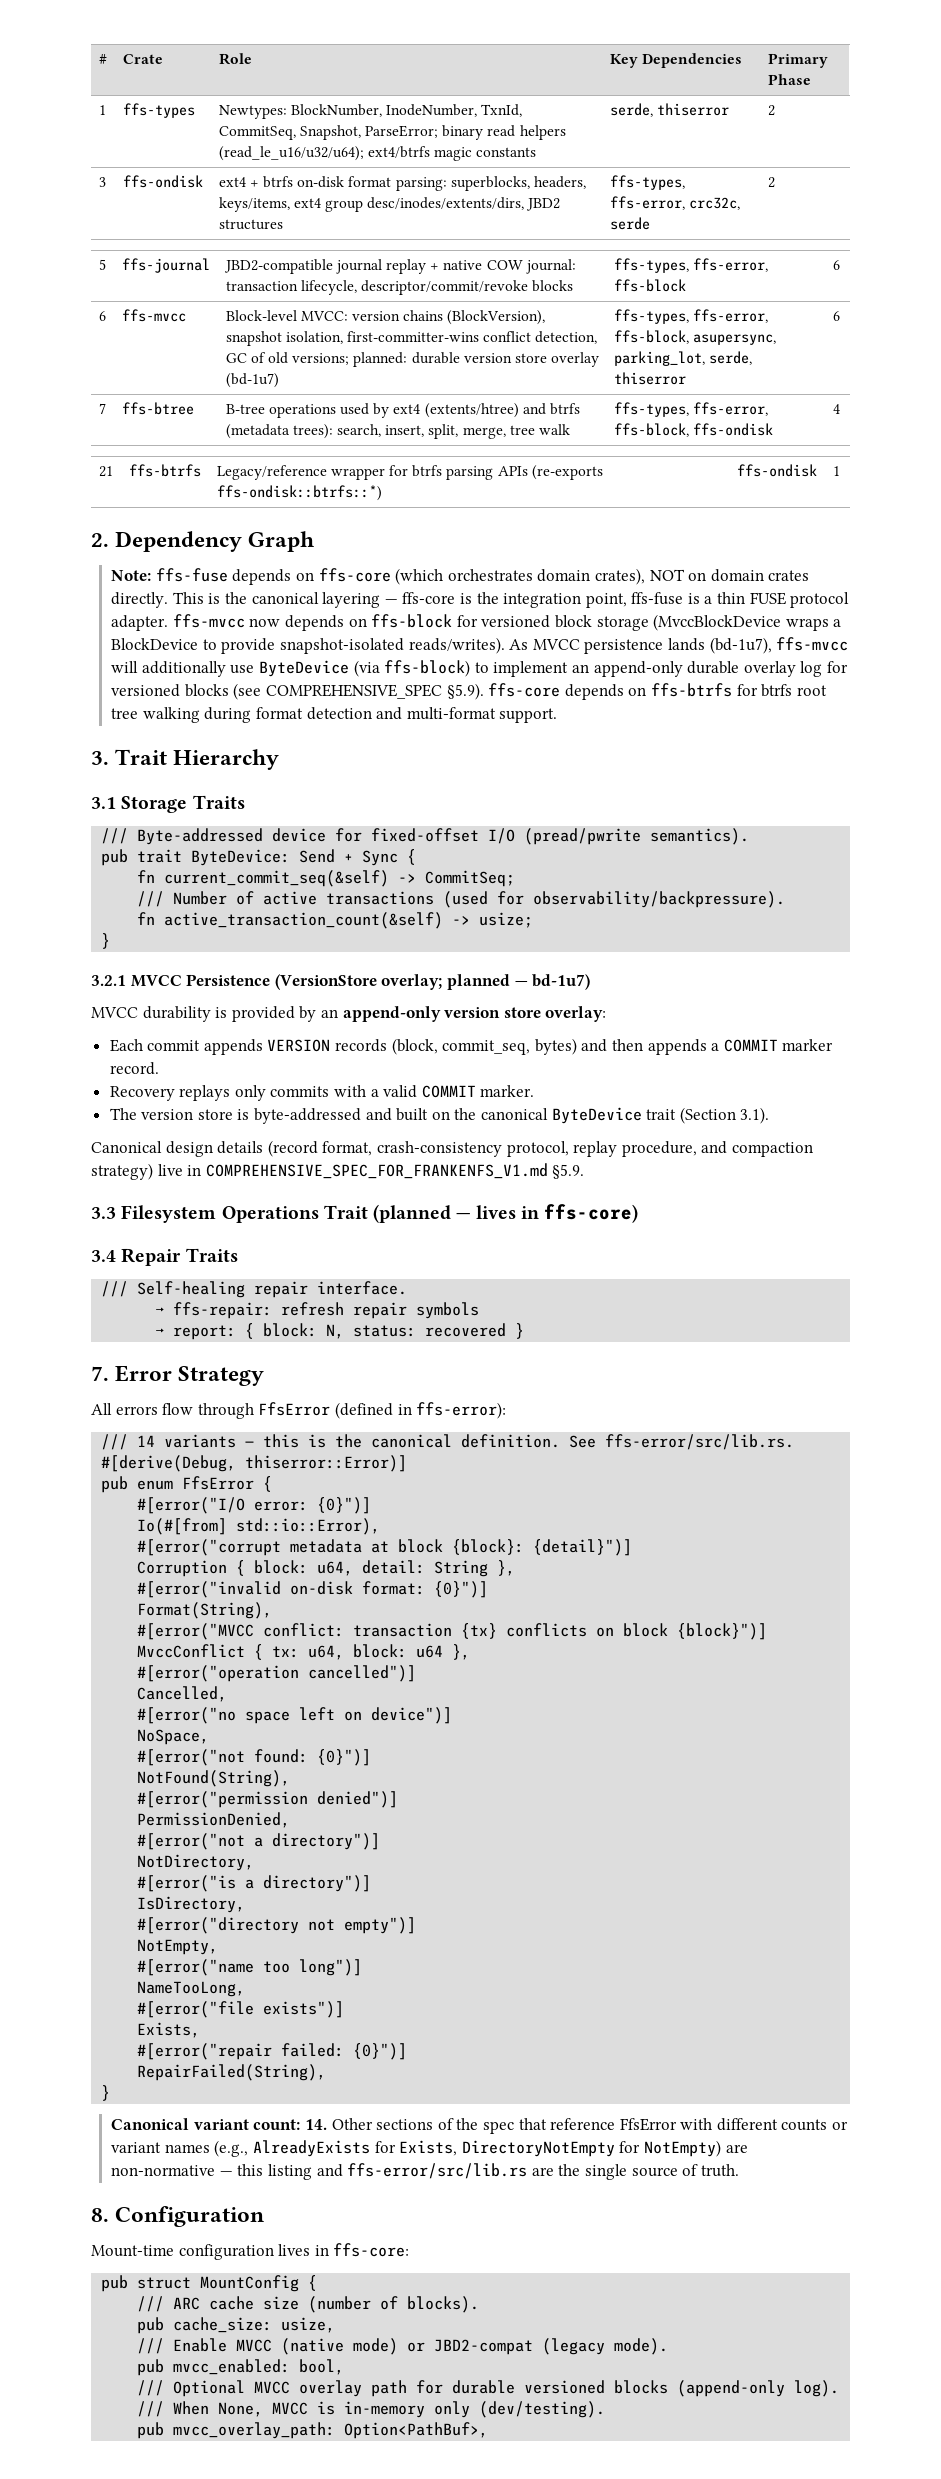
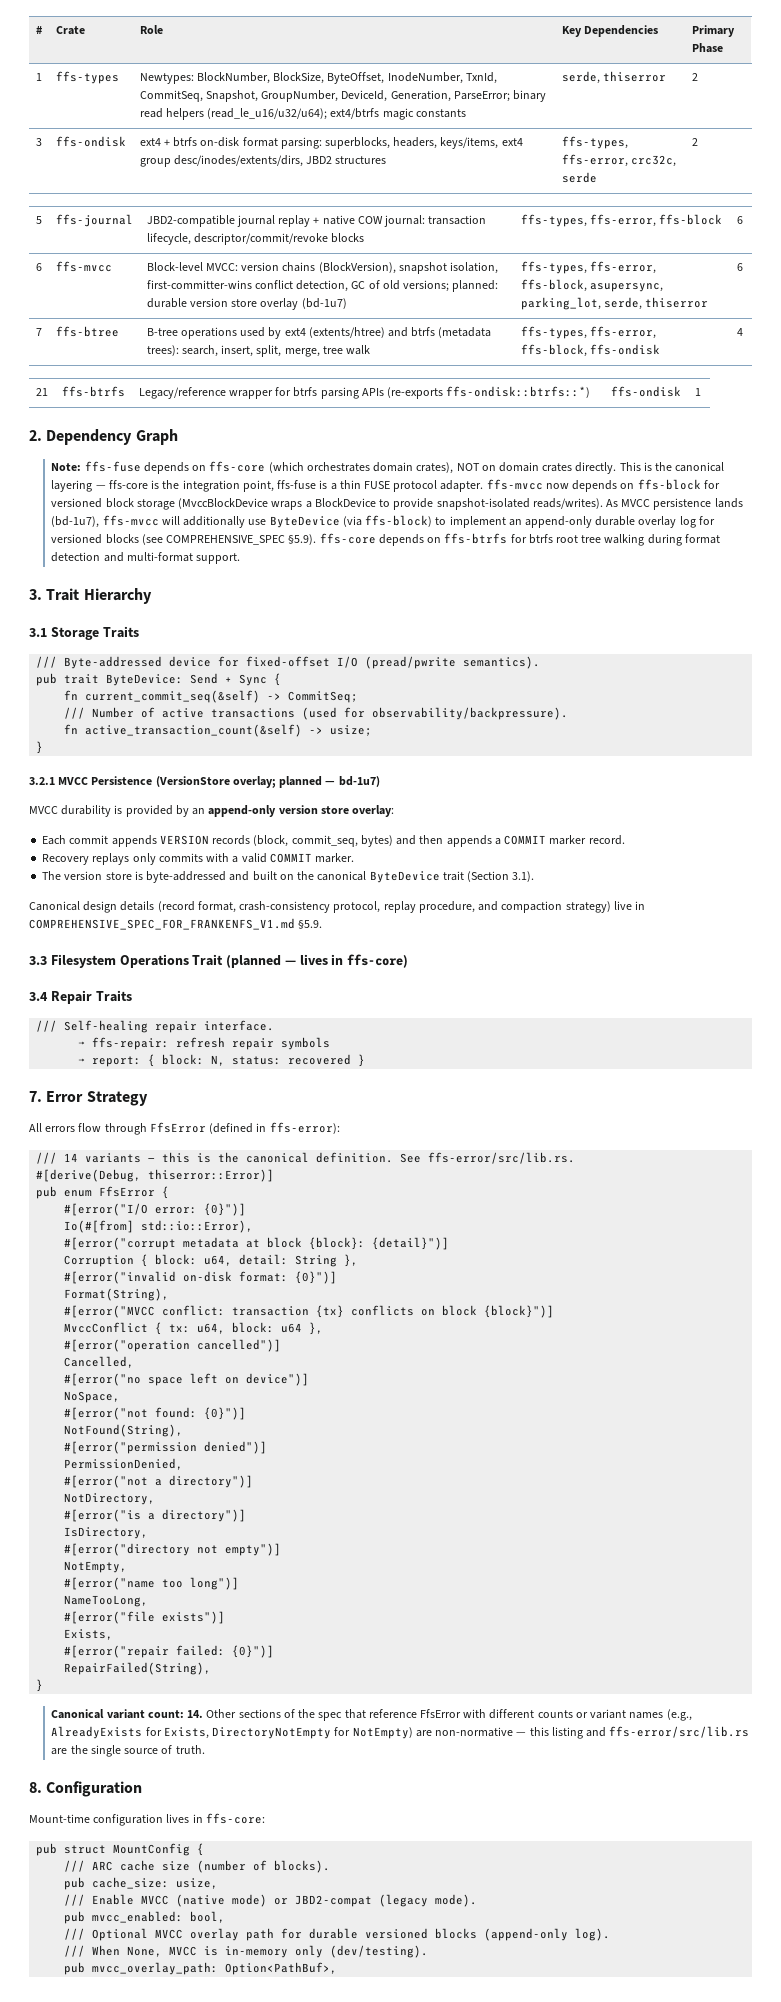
(382, 110) none -> [273,72,385,84] BlockSize, ByteOffset,
(361, 132) none -> [261,90,451,102] GroupNumber, DeviceId, Generation,

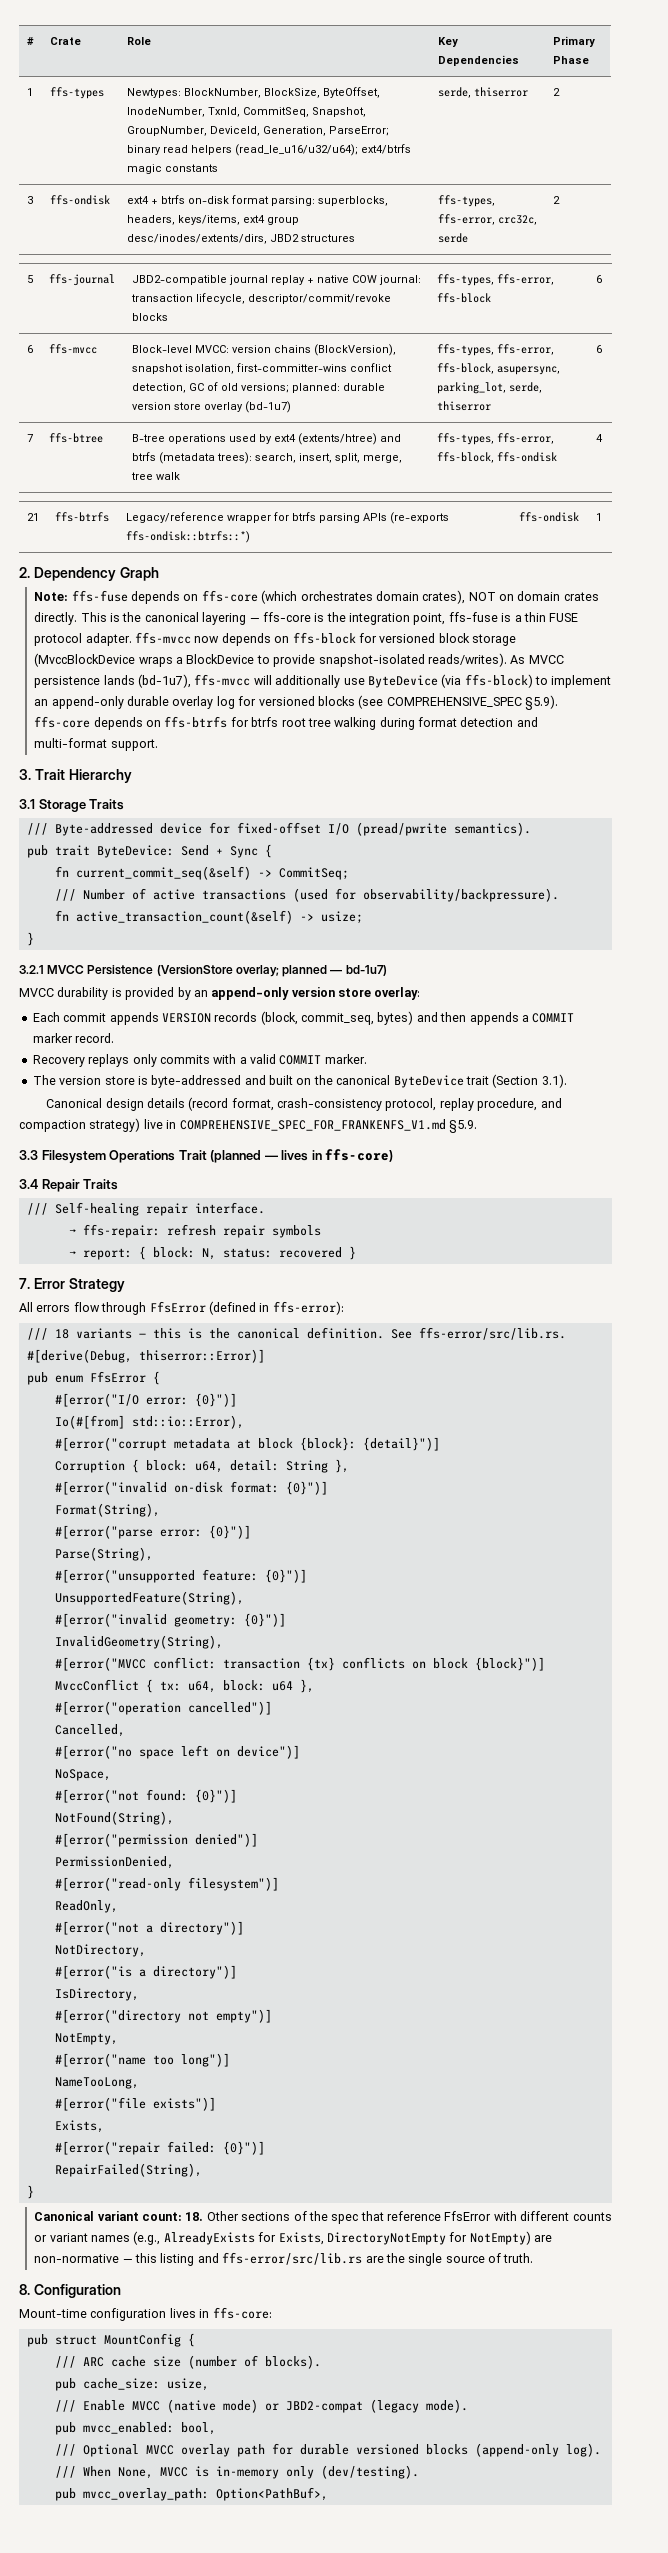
[64,1153,79,1162] 14 -> [54,1329,69,1339] 18
(170, 1294) none -> [54,1525,251,1539] [54,1547,153,1561] [54,1569,307,1583] [54,1591,244,1605] [54,1613,286,1627] [54,1635,223,1649] // #[error("parse error: {0}")] // Parse(String), // #[error("unsupported feature: {0}")] // UnsupportedFeature(String), // #[error("invalid geometry: {0}")] // InvalidGeometry(String),
(184, 1464) none -> [54,1877,279,1891] [54,1900,118,1913] // #[error("read-only filesystem")] // ReadOnly,
[187,1710,204,1718] 14. -> [185,2212,204,2221] 18.

